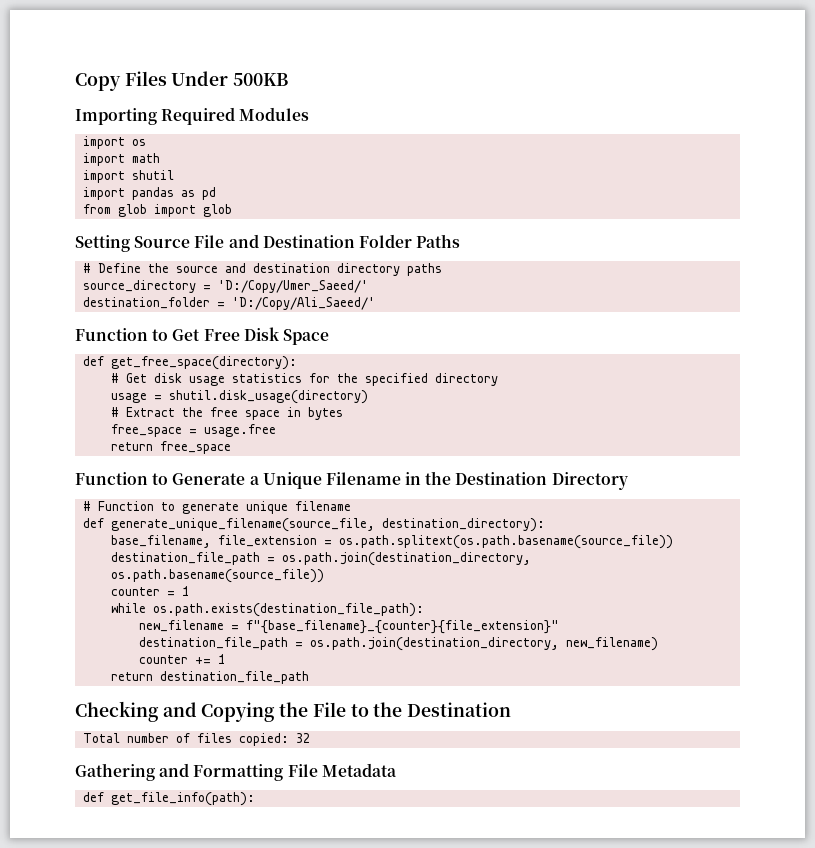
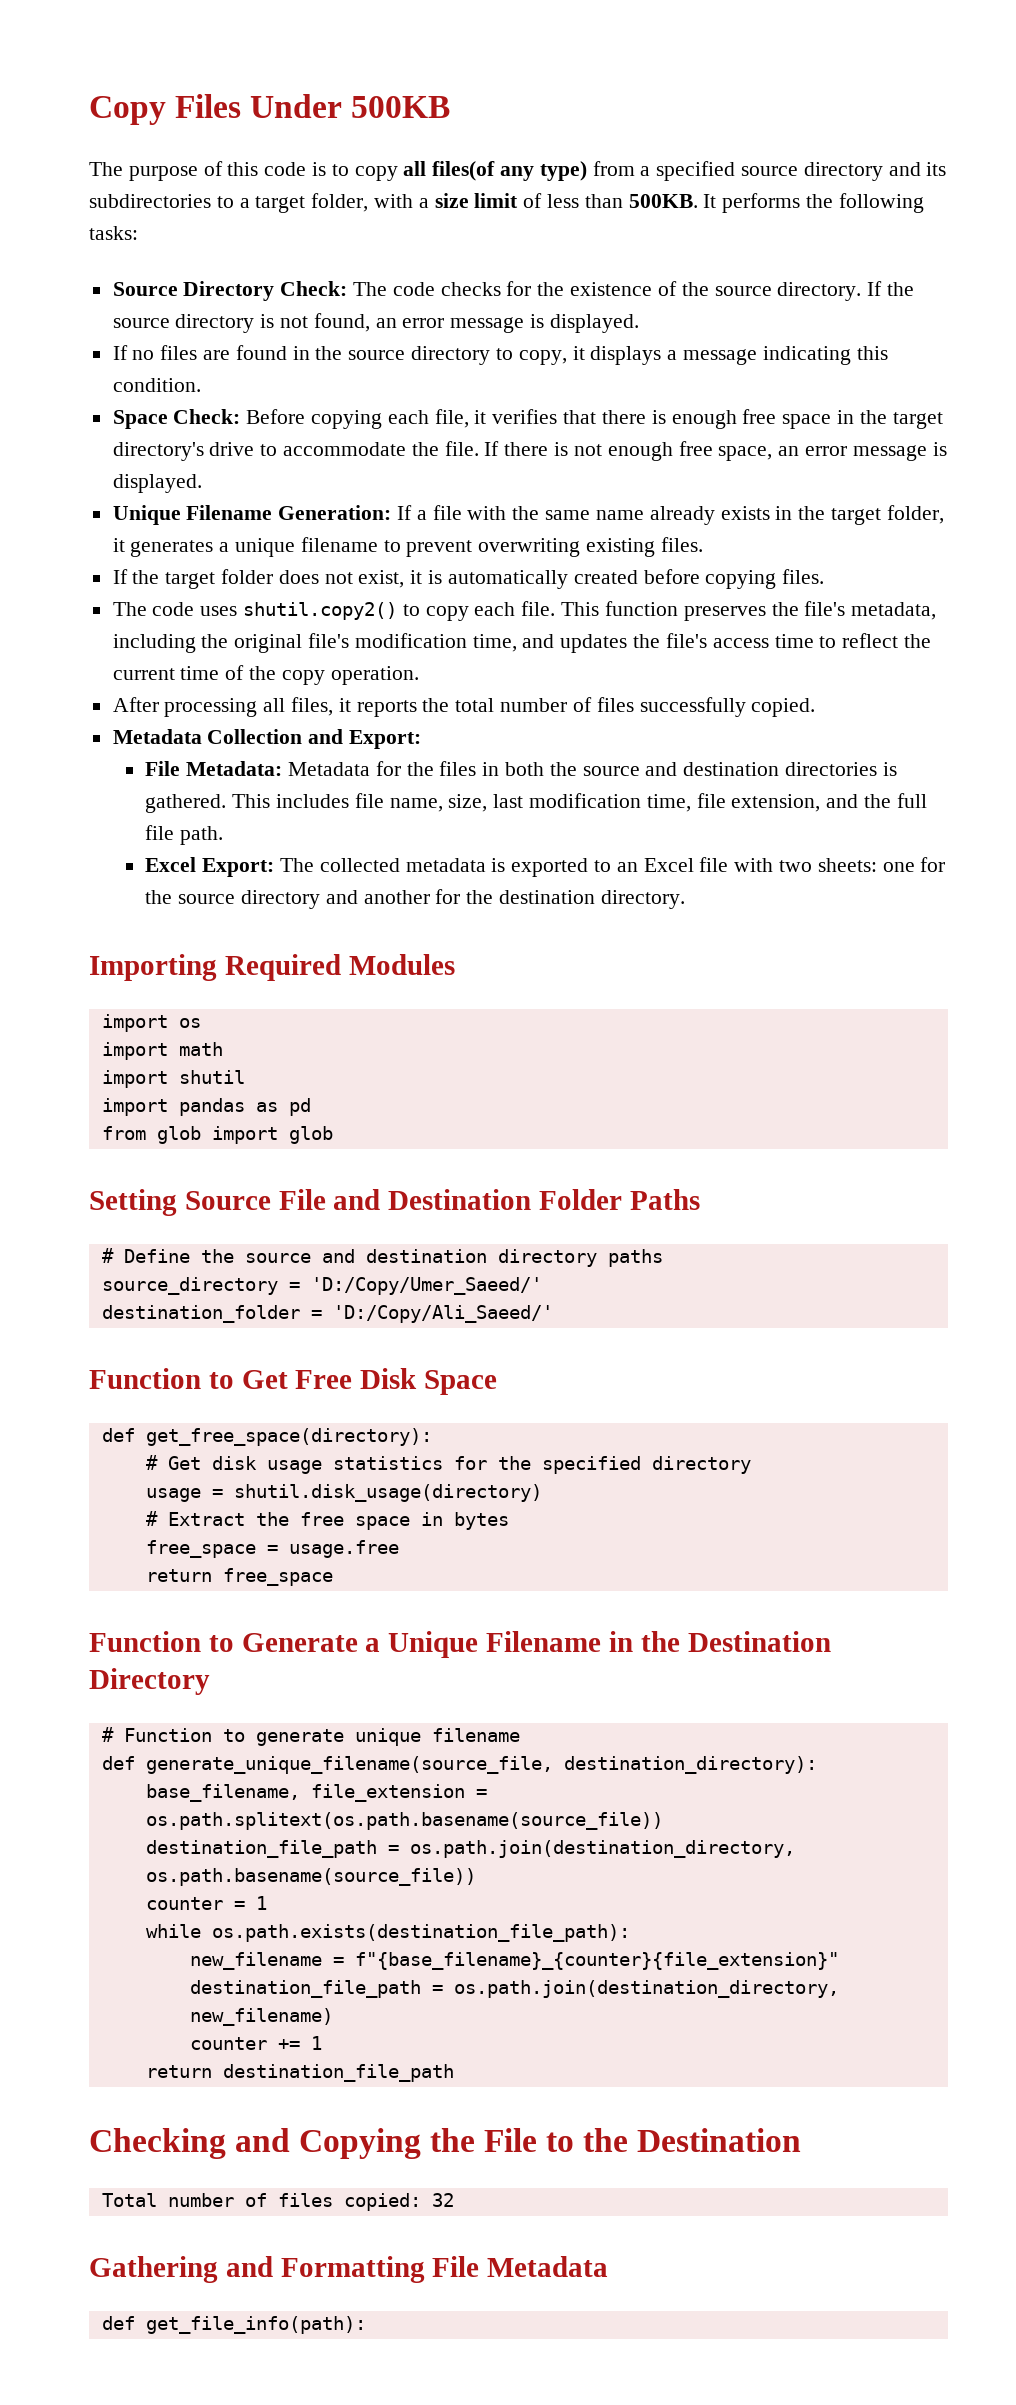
(289, 79) none -> [89,161,947,181] [89,193,924,213] [89,226,138,240] [112,281,914,301] [112,313,639,333] [112,345,888,365] [112,378,201,392] [112,409,943,429] [112,441,947,461] [112,474,202,493] [112,505,944,525] [112,537,703,557] [112,569,825,589] [112,601,937,621] [112,633,931,653] [112,665,419,685] [112,697,816,717] [112,729,422,749] [145,761,897,776] [145,793,927,813] [145,825,224,845] [145,857,946,877] [145,889,685,909] // The purpose of this code is to copy all files(of any type) from a specified source directory and its subdirectories to a target folder, with a size limit of less than 500KB. It performs the following tasks: // Source Directory Check: The code checks for the existence of the source directory. If the source directory is not found, an error message is displayed. // If no files are found in the source directory to copy, it displays a message indicating this condition. // Space Check: Before copying each file, it verifies that there is enough free space in the target directory's drive to accommodate the file. If there is not enough free space, an error message is displayed. // Unique Filename Generation: If a file with the same name already exists in the target folder, it generates a unique filename to prevent overwriting existing files. // If the target folder does not exist, it is automatically created before copying files. // The code uses shutil.copy2() to copy each file. This function preserves the file's metadata, including the original file's modification time, and updates the file's access time to reflect the current time of the copy operation. // After processing all files, it reports the total number of files successfully copied. // Metadata Collection and Export: // File Metadata: Metadata for the files in both the source and destination directories is gathered. This includes file name, size, last modification time, file extension, and the full file path. // Excel Export: The collected metadata is exported to an Excel file with two sheets: one for the source directory and another for the destination directory.

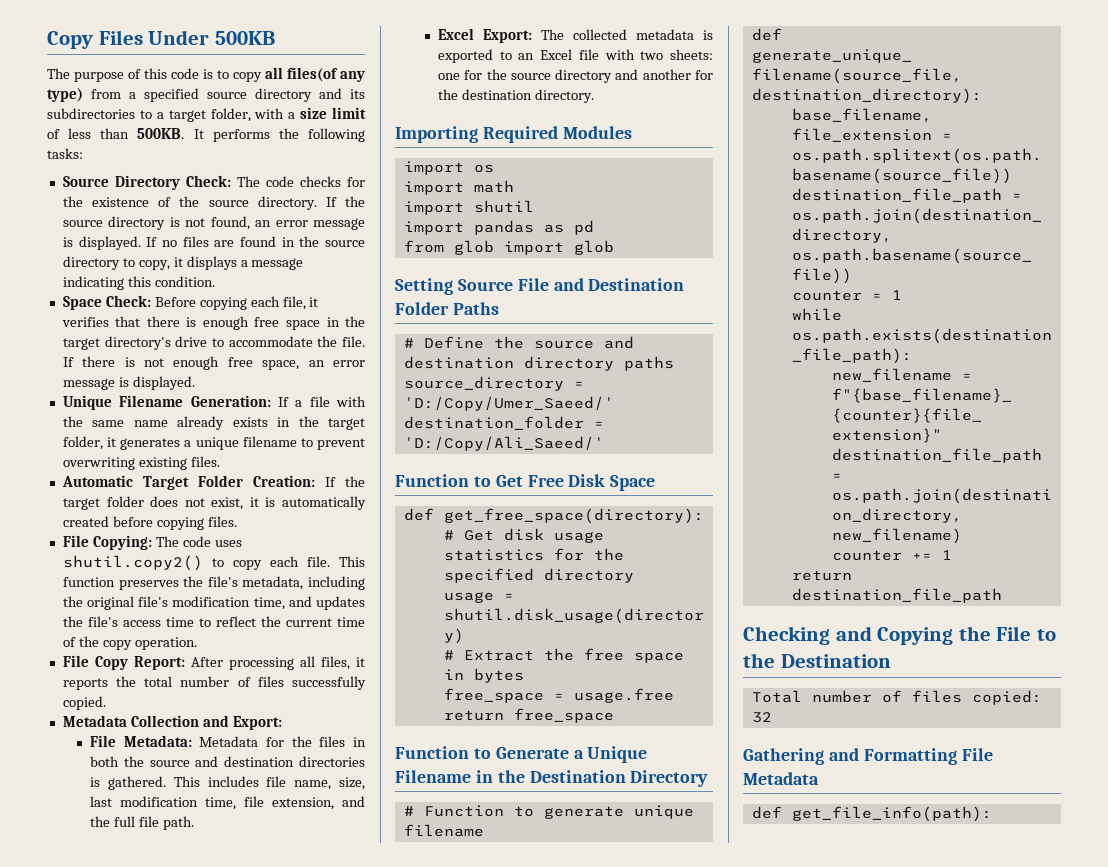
(639, 323) // -> (141, 243) none
(703, 544) none -> [61,475,315,490] Automatic Target Folder Creation:
(825, 576) none -> [62,535,152,550] File Copying:
(419, 675) none -> [62,655,185,670] File Copy Report:

